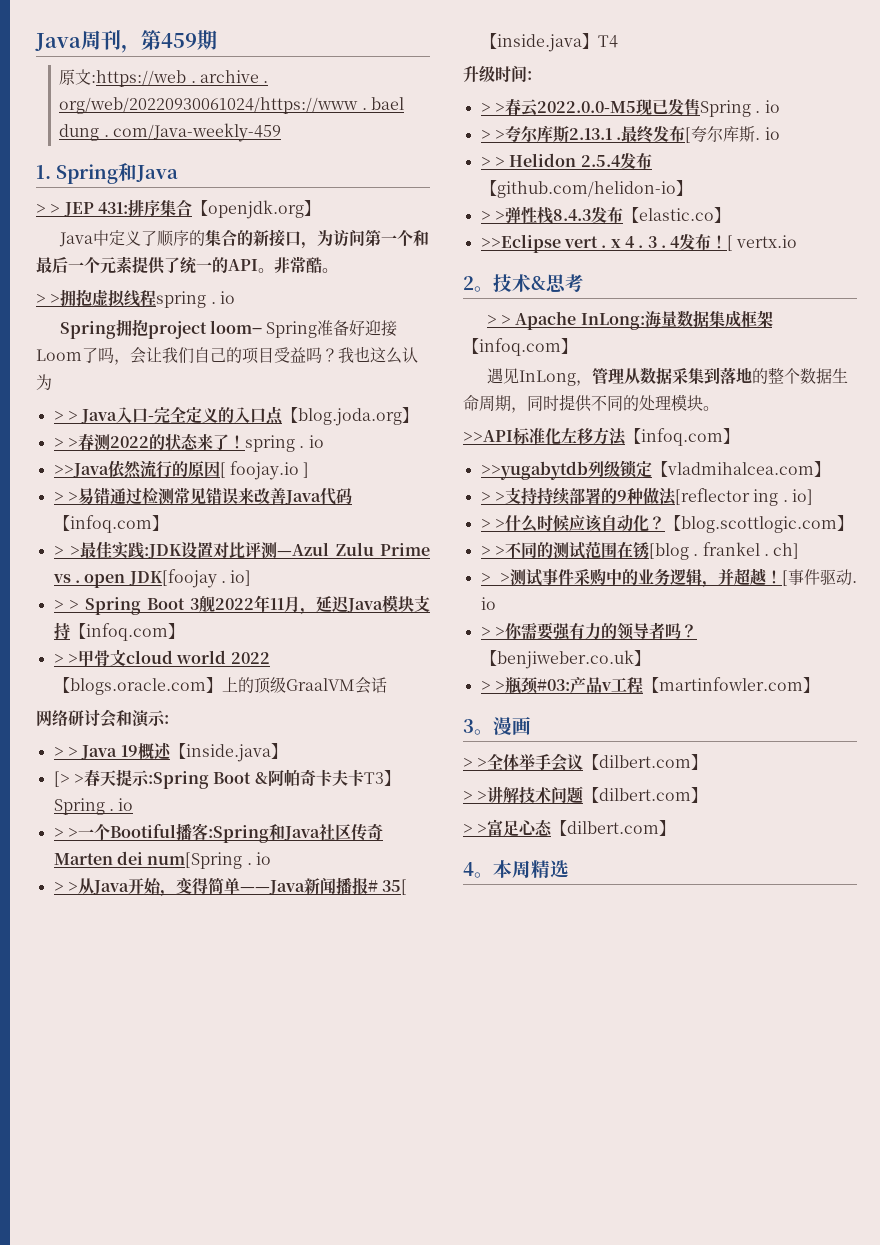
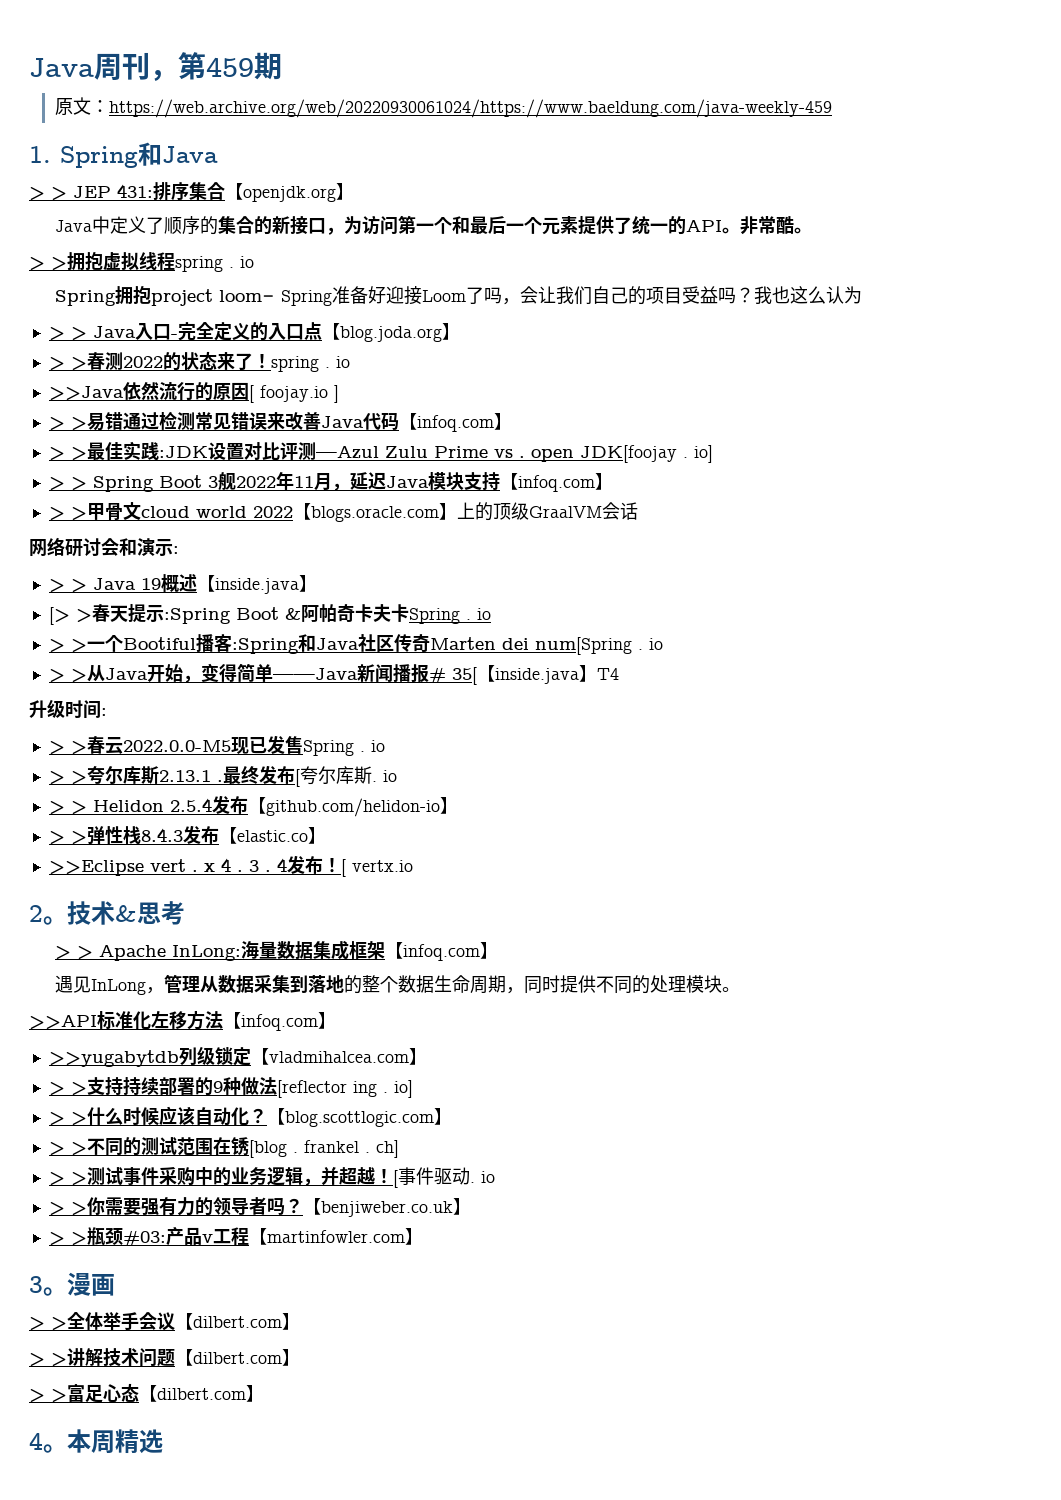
[91,70,269,87] [59,97,404,114] [59,123,281,142] :https://web . archive . org/web/20220930061024/https://www . bael dung . com/Java-weekly-459 -> [91,99,833,118] ：https://web.archive.org/web/20220930061024/https://www.baeldung.com/java-weekly-459
[363,770,400,786] T3】 -> (409, 613) none

